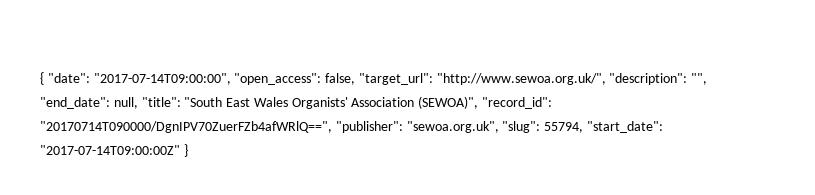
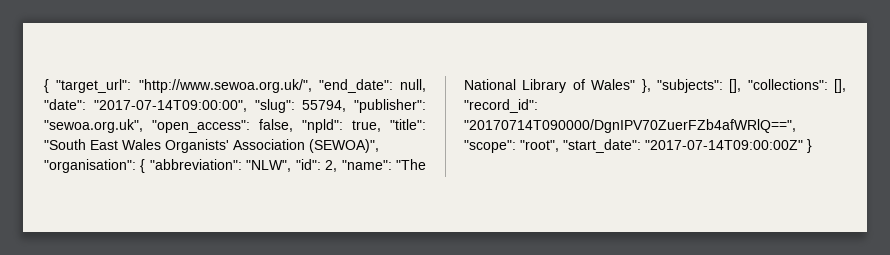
[40,72,708,85] [40,97,138,109] { "date": "2017-07-14T09:00:00", "open_access": false, "target_url": "http://www.sewoa.org.uk/", "description": "", "end_date": null, -> [44,79,426,93] [44,99,426,113] [44,119,381,133] { "target_url": "http://www.sewoa.org.uk/", "end_date": null, "date": "2017-07-14T09:00:00", "slug": 55794, "publisher": "sewoa.org.uk", "open_access": false, "npld": true,
[482,97,553,109] [40,121,584,133] "record_id": "20170714T090000/DgnIPV70ZuerFZb4afWRlQ==", "publisher": "sewoa.org.uk", "slug": 55794, -> [44,159,426,173] [464,79,846,93] [464,99,538,113] [464,119,796,133] [464,140,559,153] "organisation": { "abbreviation": "NLW", "id": 2, "name": "The National Library of Wales" }, "subjects": [], "collections": [], "record_id": "20170714T090000/DgnIPV70ZuerFZb4afWRlQ==", "scope": "root",

